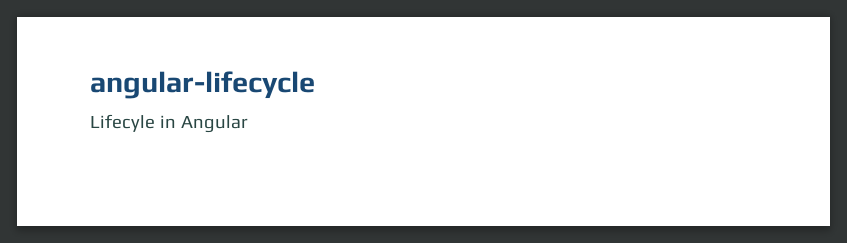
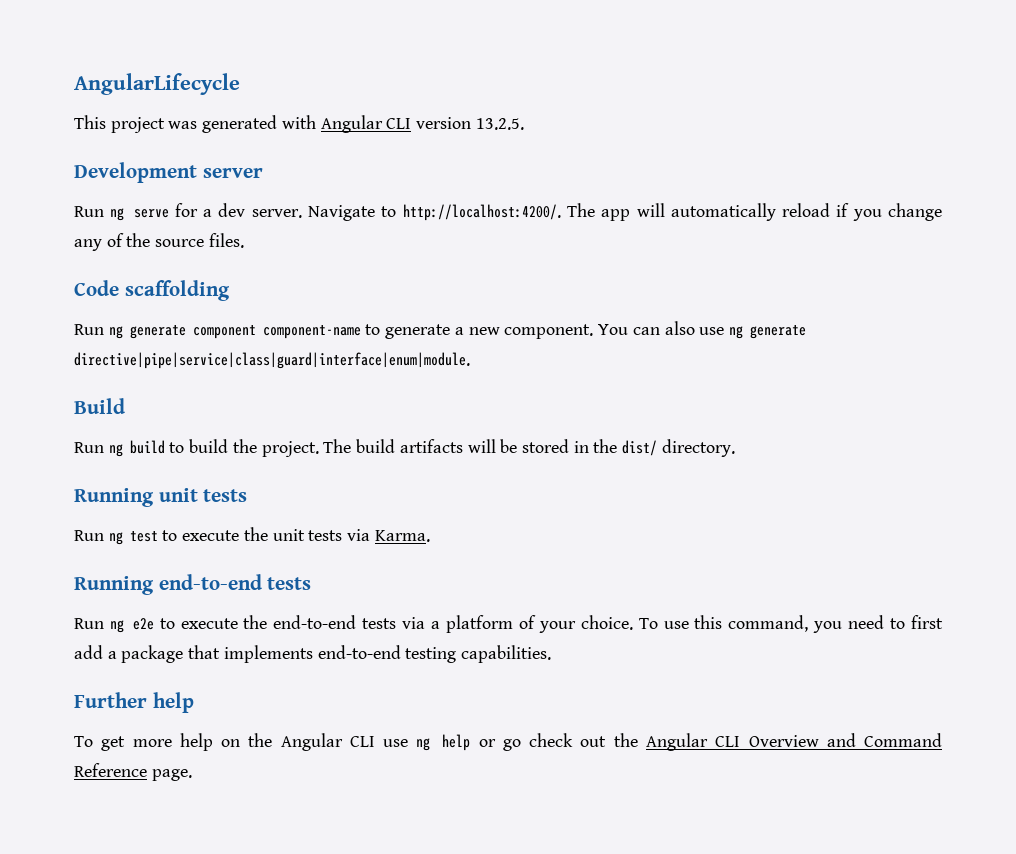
[90,71,315,99] [90,114,248,133] angular-lifecycle // Lifecyle in Angular -> [74,73,240,95] [74,115,524,133] [74,162,263,183] [74,203,943,221] [74,233,244,251] [74,280,230,301] [74,321,806,339] [74,352,470,369] [74,398,125,414] [74,439,735,457] [74,488,248,507] [74,527,430,545] [74,574,312,595] [74,615,944,633] [74,645,552,663] [74,692,194,713] [74,733,942,751] [74,763,192,781] AngularLifecycle // This project was generated with Angular CLI version 13.2.5. // Development server // Run ng serve for a dev server. Navigate to http://localhost:4200/. The app will automatically reload if you change any of the source files. // Code scaffolding // Run ng generate component component-name to generate a new component. You can also use ng generate directive|pipe|service|class|guard|interface|enum|module. // Build // Run ng build to build the project. The build artifacts will be stored in the dist/ directory. // Running unit tests // Run ng test to execute the unit tests via Karma. // Running end-to-end tests // Run ng e2e to execute the end-to-end tests via a platform of your choice. To use this command, you need to first add a package that implements end-to-end testing capabilities. // Further help // To get more help on the Angular CLI use ng help or go check out the Angular CLI Overview and Command Reference page.

